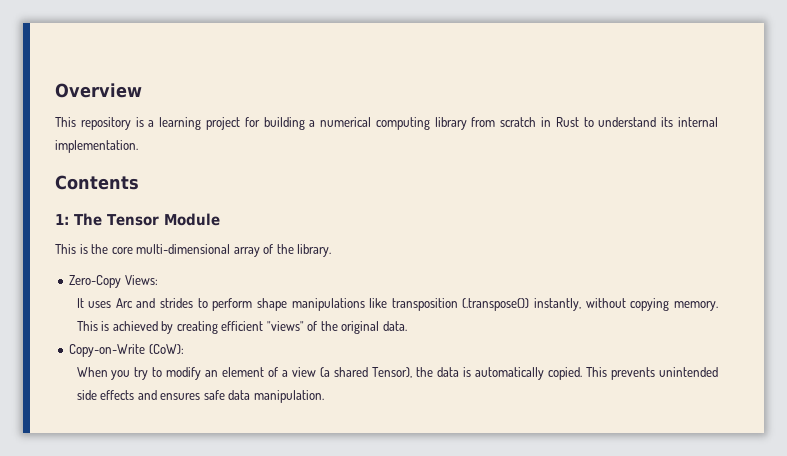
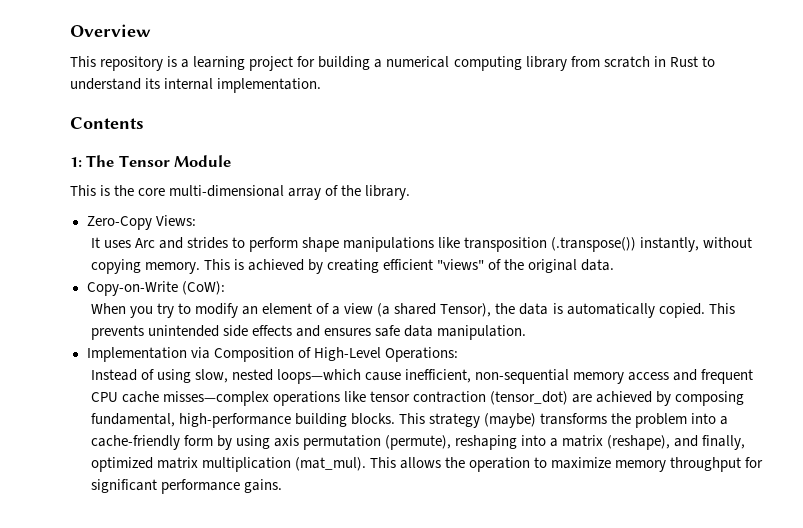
(324, 396) none -> [86,347,458,362] [90,369,754,384] [90,391,745,406] [90,413,729,428] [90,435,746,450] [90,457,764,472] [90,479,282,494] // Implementation via Composition of High-Level Operations: // Instead of using slow, nested loops—which cause inefficient, non-sequential memory access and frequent CPU cache misses—complex operations like tensor contraction (tensor_dot) are achieved by composing fundamental, high-performance building blocks. This strategy (maybe) transforms the problem into a cache-friendly form by using axis permutation (permute), reshaping into a matrix (reshape), and finally, optimized matrix multiplication (mat_mul). This allows the operation to maximize memory throughput for significant performance gains.

